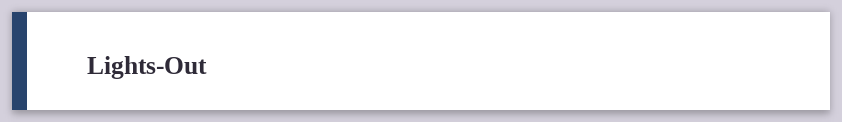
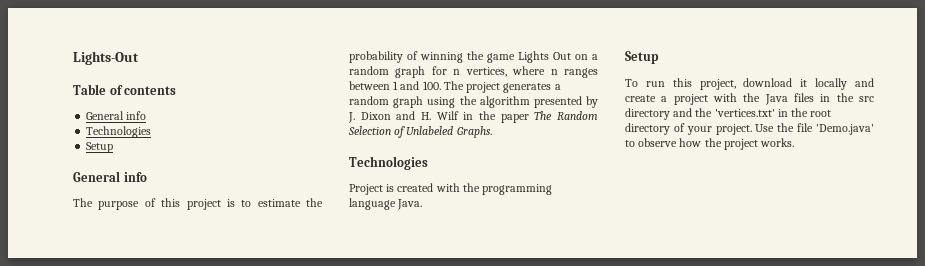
(207, 67) none -> [73,84,177,95] [86,111,147,120] [86,126,152,138] [86,142,114,153] [73,171,147,182] [73,198,323,210] [349,51,598,63] [349,66,598,78] [349,81,561,93] [349,96,598,108] [348,111,598,123] [348,126,492,138] [349,156,428,170] [349,183,553,195] [349,198,423,210] [625,51,659,64] [625,78,874,90] [625,93,874,105] [625,108,832,120] [625,123,874,135] [625,138,795,150] // Table of contents // General info // Technologies // Setup // General info // The purpose of this project is to estimate the probability of winning the game Lights Out on a random graph for n vertices, where n ranges between 1 and 100. The project generates a random graph using the algorithm presented by J. Dixon and H. Wilf in the paper The Random Selection of Unlabeled Graphs. // Technologies // Project is created with the programming language Java. // Setup // To run this project, download it locally and create a project with the Java files in the src directory and the 'vertices.txt' in the root directory of your project. Use the file 'Demo.java' to observe how the project works.

